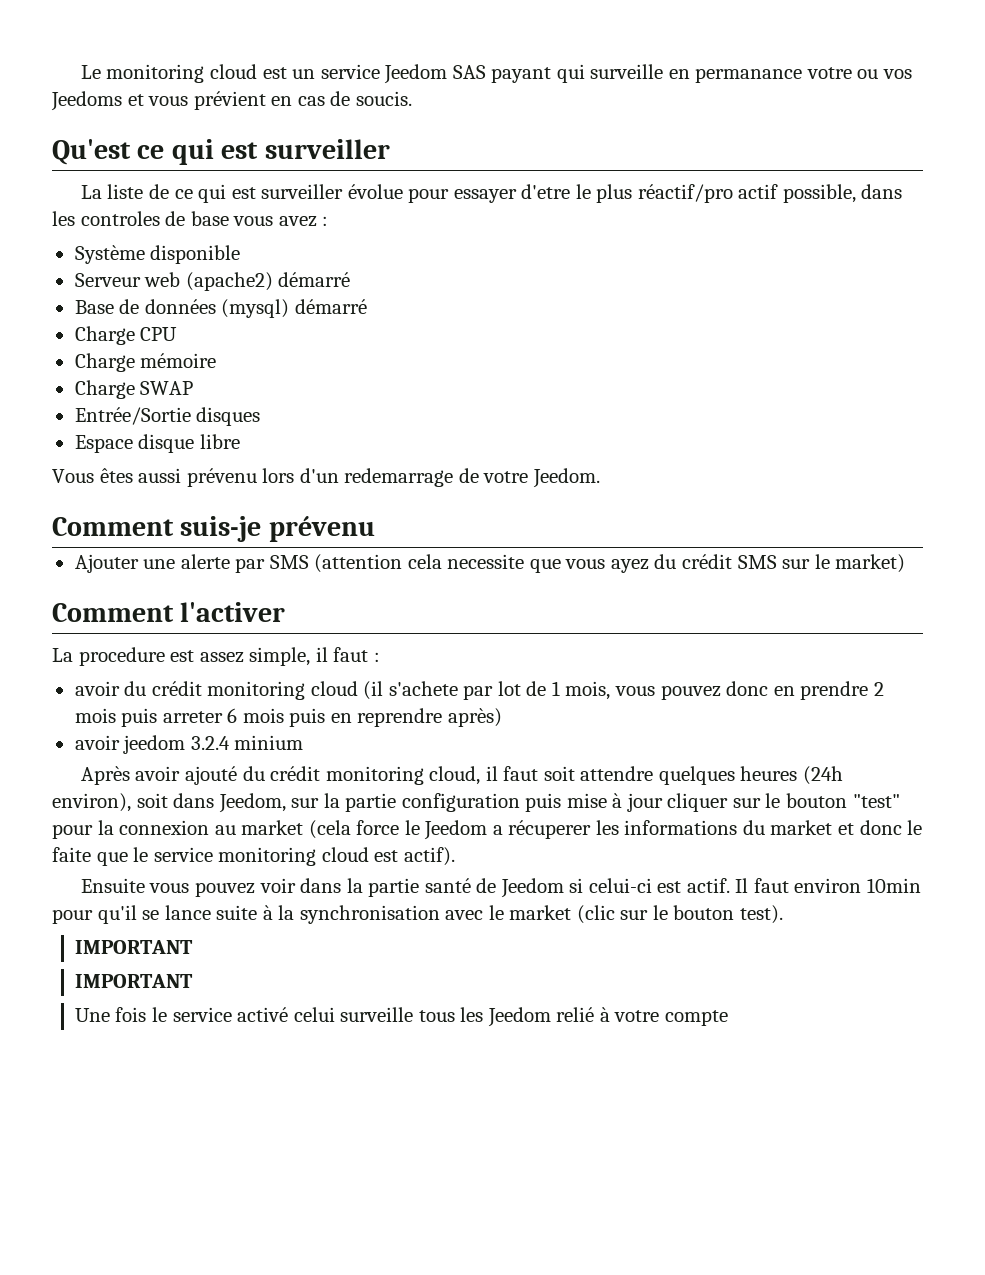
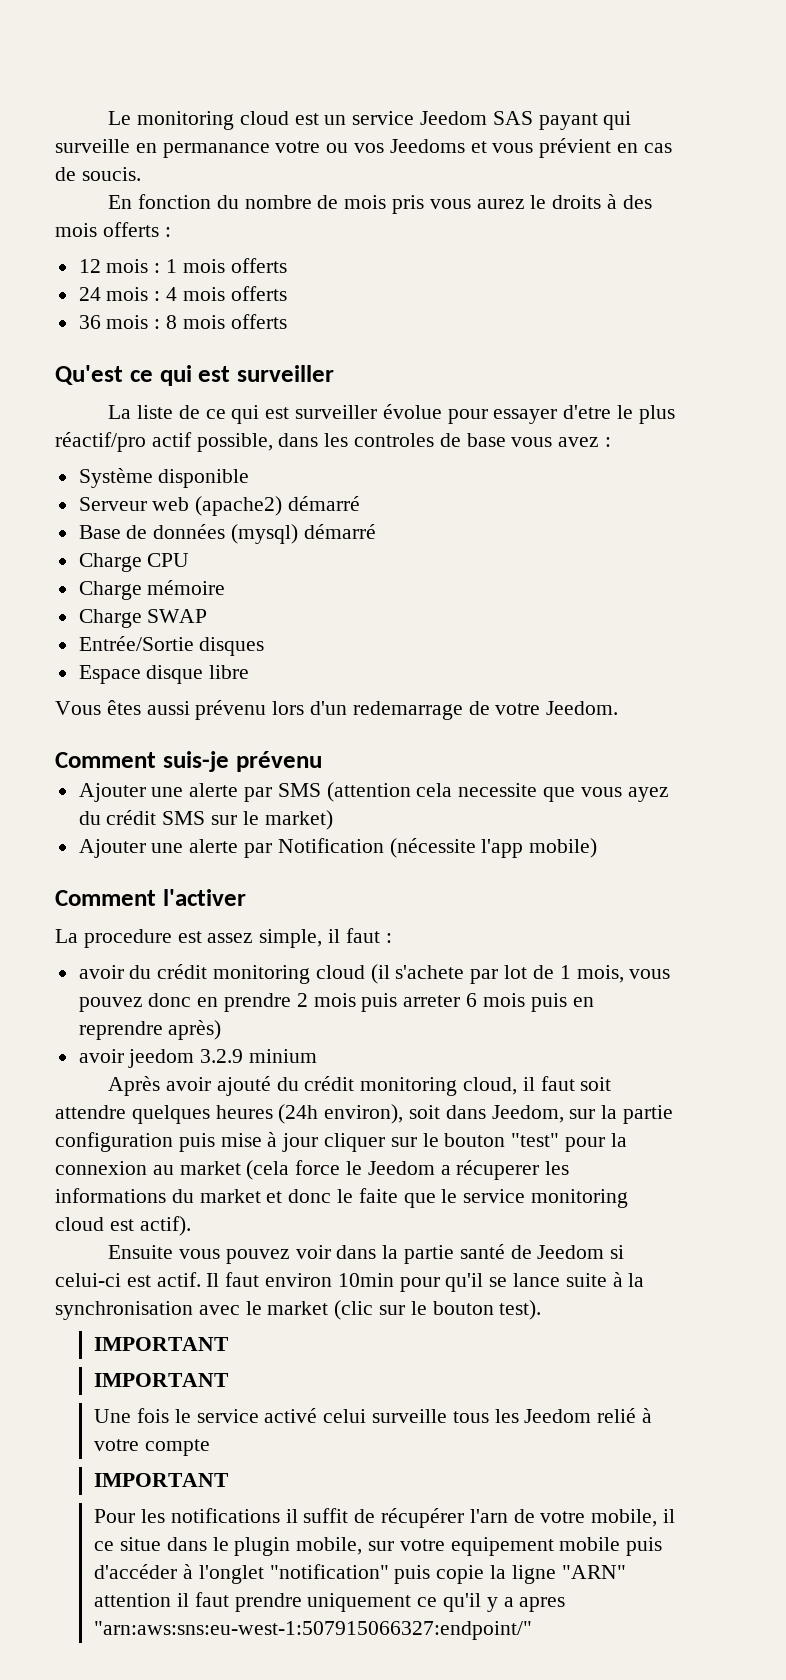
(412, 98) none -> [108,194,652,214] [55,222,171,237] [78,258,287,273] [78,286,287,301] [78,314,287,329] // En fonction du nombre de mois pris vous aurez le droits à des mois offerts : // 12 mois : 1 mois offerts // 24 mois : 4 mois offerts // 36 mois : 8 mois offerts
(906, 563) none -> [78,838,598,858] // Ajouter une alerte par Notification (nécessite l'app mobile)
[190,736,230,750] 3.2.4 -> [200,1049,244,1063] 3.2.9
(728, 1018) none -> [94,1473,230,1487] [94,1508,676,1528] [94,1537,663,1556] [94,1564,626,1584] [94,1592,566,1612] [94,1621,533,1640] // IMPORTANT // Pour les notifications il suffit de récupérer l'arn de votre mobile, il ce situe dans le plugin mobile, sur votre equipement mobile puis d'accéder à l'onglet "notification" puis copie la ligne "ARN" attention il faut prendre uniquement ce qu'il y a apres "arn:aws:sns:eu-west-1:507915066327:endpoint/"

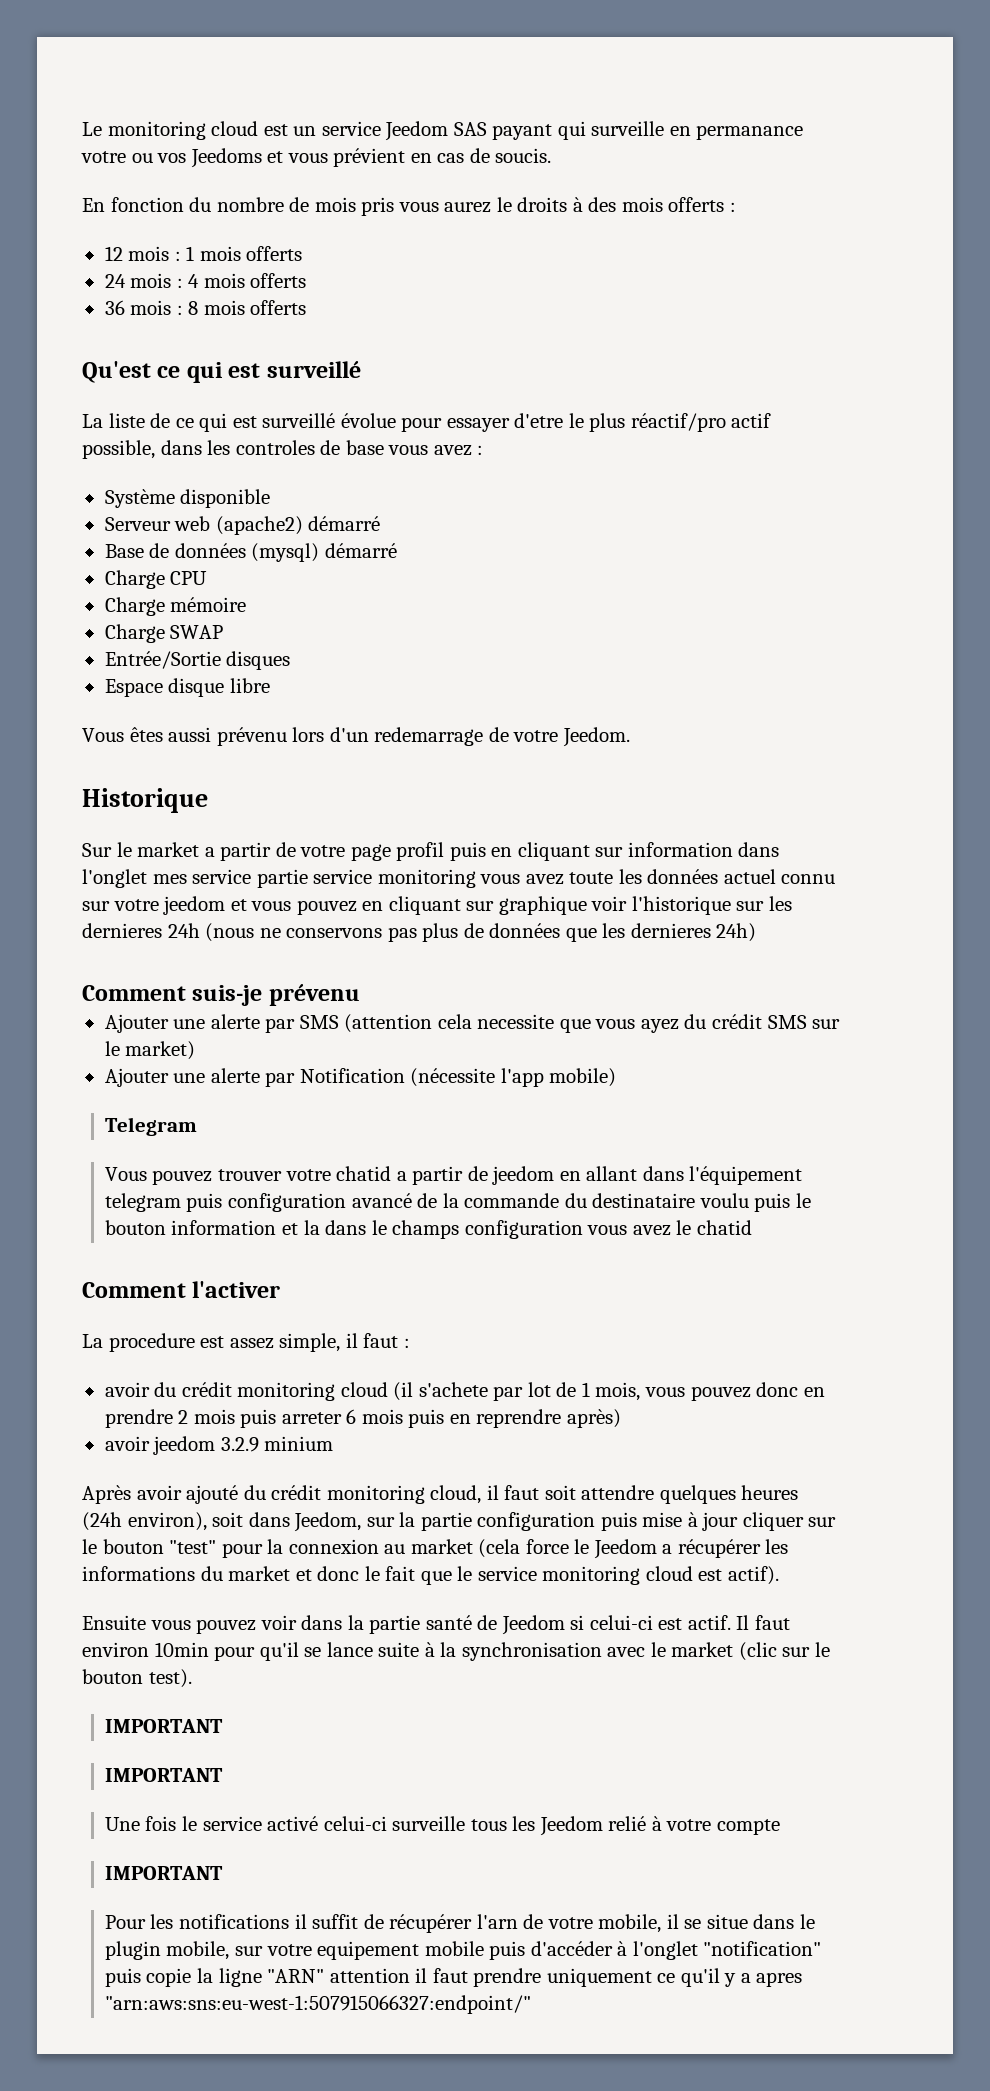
[237,365,334,382] surveiller -> [266,361,361,378] surveillé
[295,405,378,419] surveiller -> [262,413,336,428] surveillé
(619, 708) none -> [82,788,208,813] [82,842,780,861] [82,869,836,888] [82,896,792,915] [82,923,757,942] // Historique // Sur le market a partir de votre page profil puis en cliquant sur information dans l'onglet mes service partie service monitoring vous avez toute les données actuel connu sur votre jeedom et vous pouvez en cliquant sur graphique voir l'historique sur les dernieres 24h (nous ne conservons pas plus de données que les dernieres 24h)
(598, 848) none -> [104,1117,197,1136] [104,1166,803,1185] [104,1193,811,1212] [104,1220,752,1239] // Telegram // Vous pouvez trouver votre chatid a partir de jeedom en allant dans l'équipement telegram puis configuration avancé de la commande du destinataire voulu puis le bouton information et la dans le champs configuration vous avez le chatid
[456,1160,540,1180] récuperer -> [677,1539,761,1558] récupérer
[358,1188,398,1203] faite -> [385,1566,416,1581] fait
[323,1409,367,1423] celui -> [323,1816,387,1831] celui-ci
[94,1541,115,1551] ce -> [684,1919,702,1929] se

